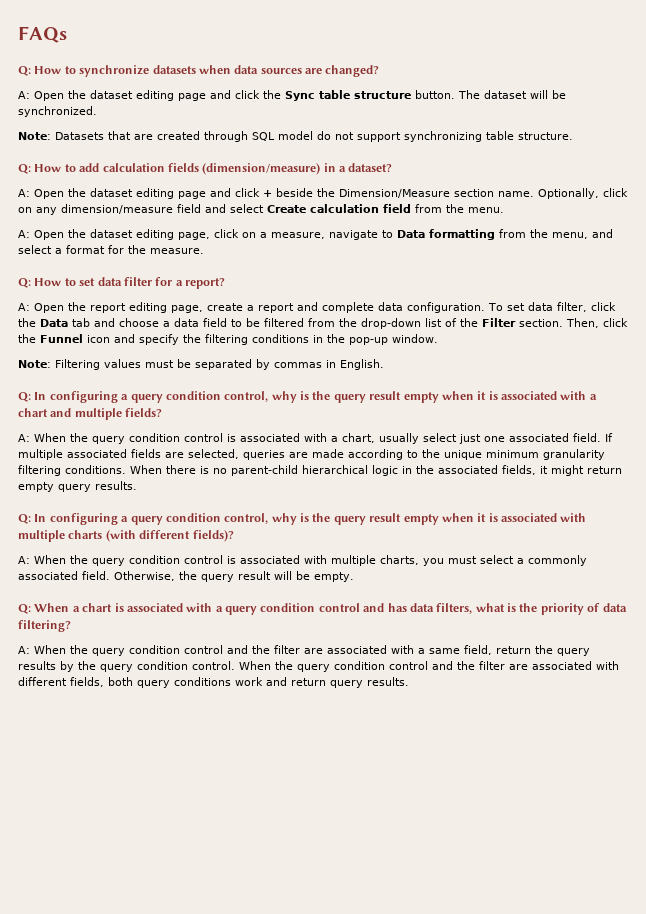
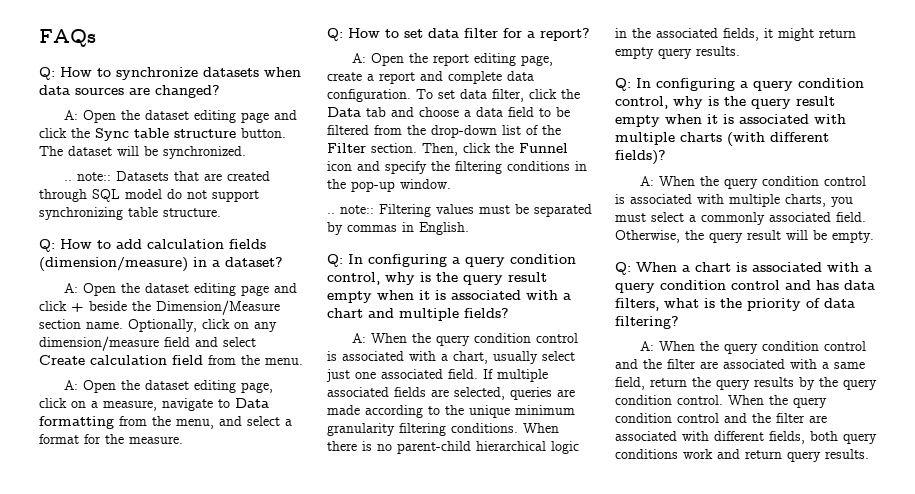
[18,132,51,140] Note: -> [63,172,111,181] .. note::
[18,360,51,368] Note: -> [327,205,374,214] .. note::

